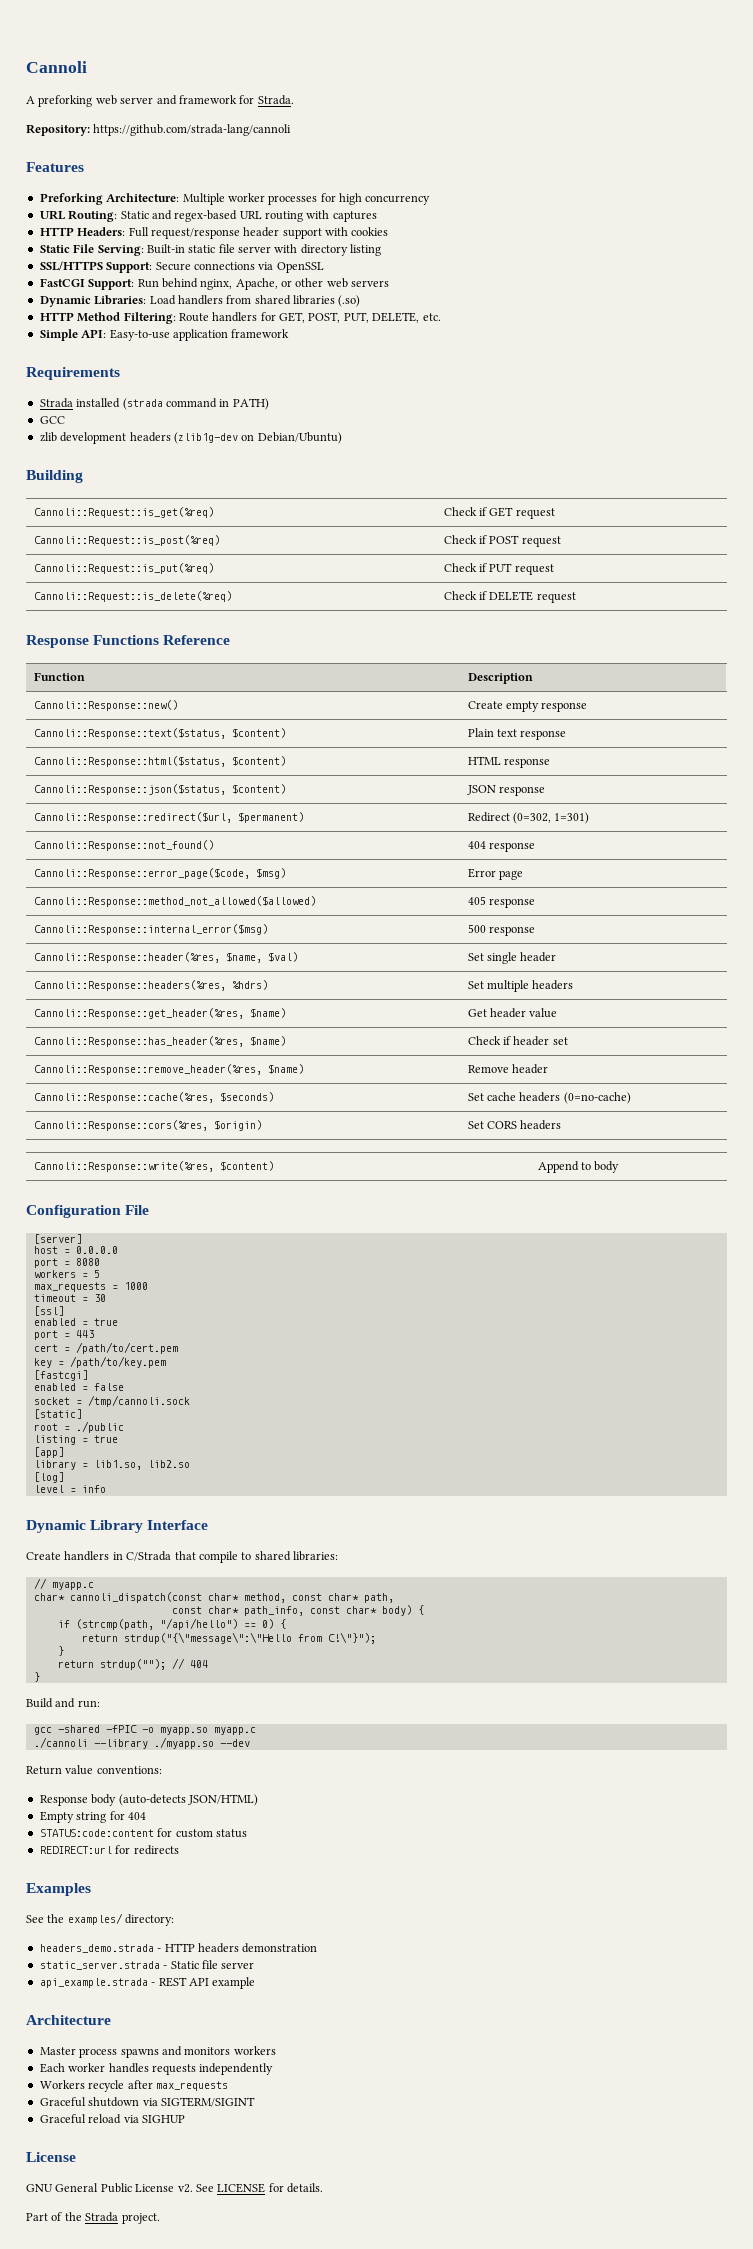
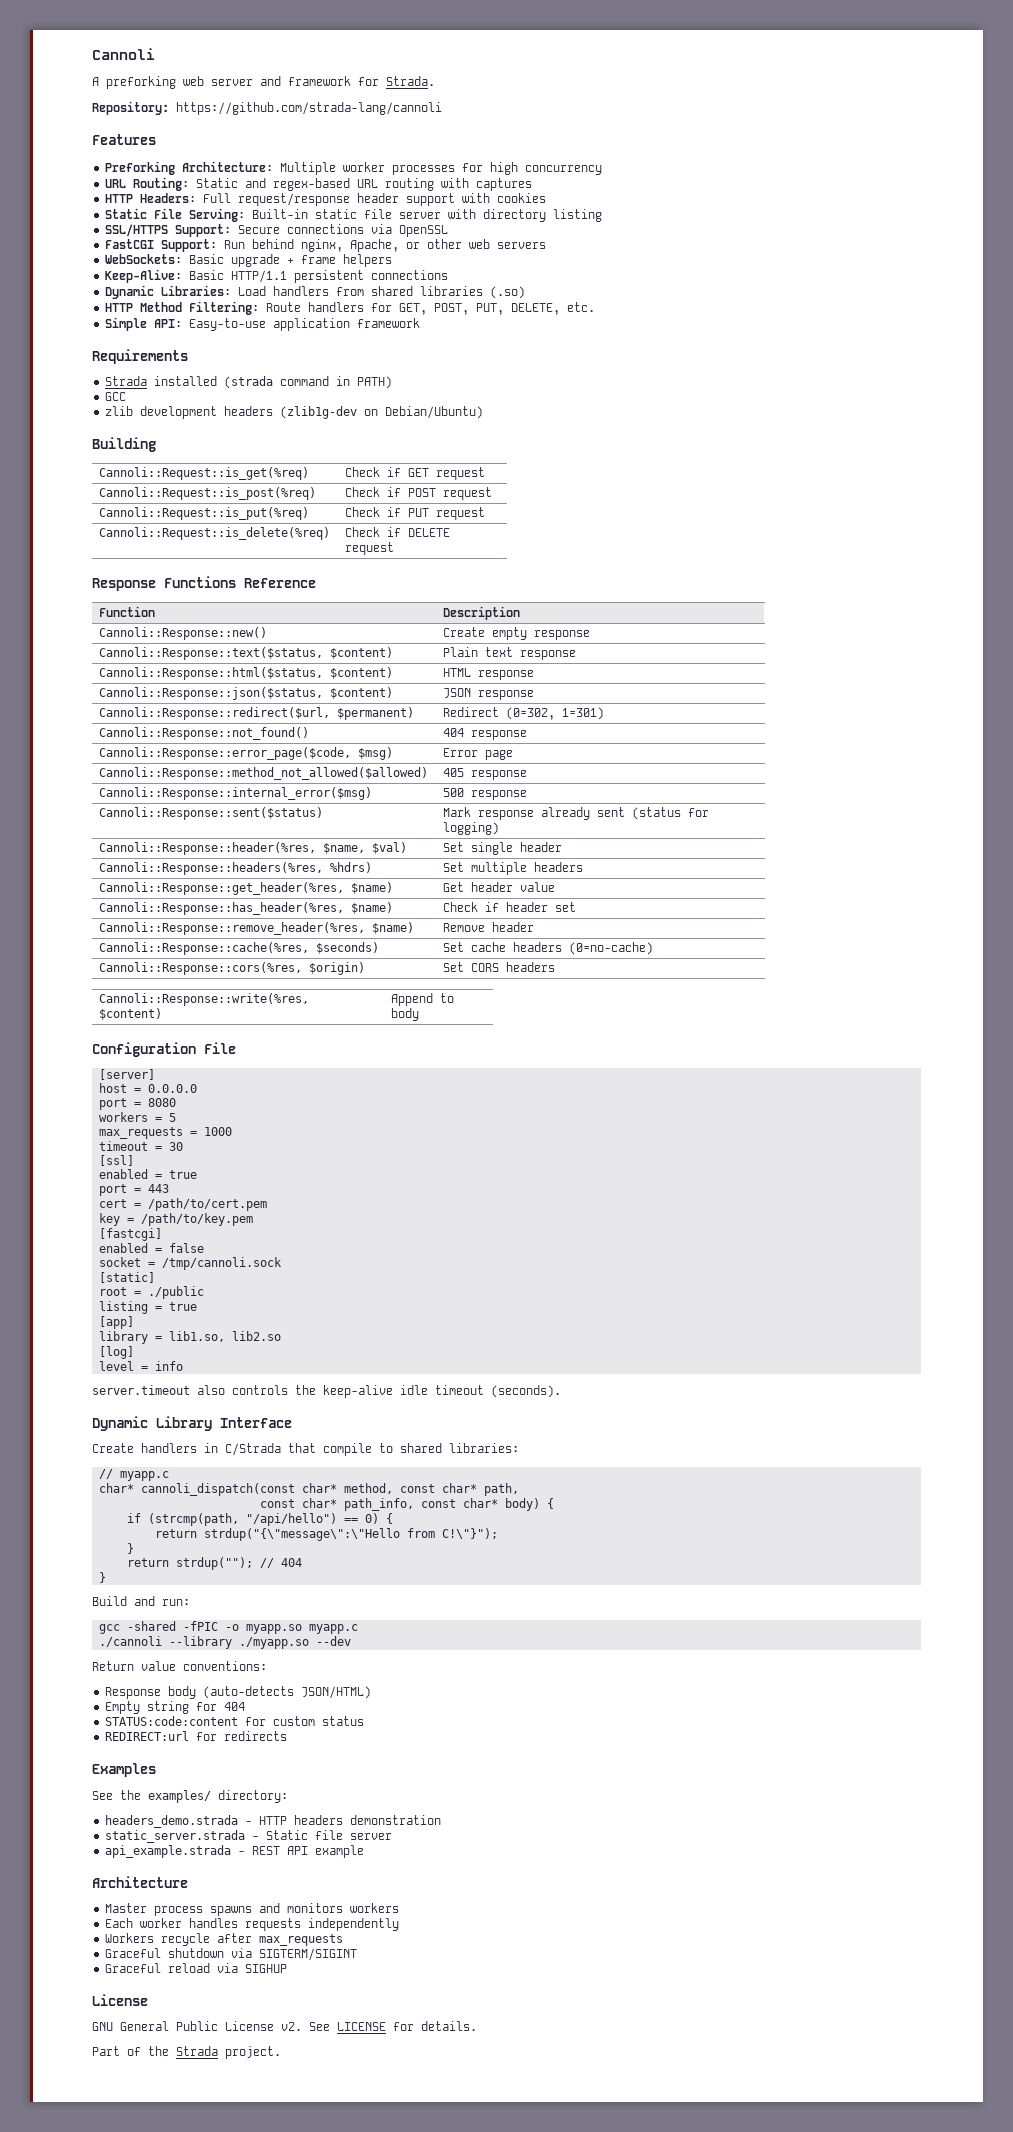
(390, 283) none -> [105,254,393,267] [105,269,449,283] // WebSockets: Basic upgrade + frame helpers // Keep-Alive: Basic HTTP/1.1 persistent connections
(535, 931) none -> [99,807,324,820] [443,807,710,820] [443,822,500,835] // Cannoli::Response::sent($status) | Mark response already sent (status for logging)
(106, 1489) none -> [92,1385,561,1398] // server.timeout also controls the keep-alive idle timeout (seconds).

